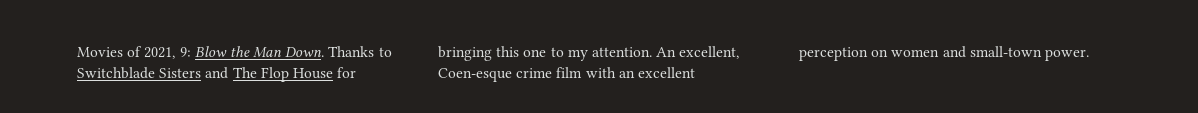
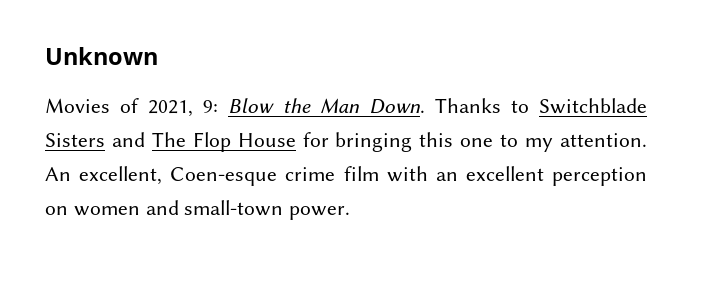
(77, 52) none -> [45,47,158,65] Unknown //

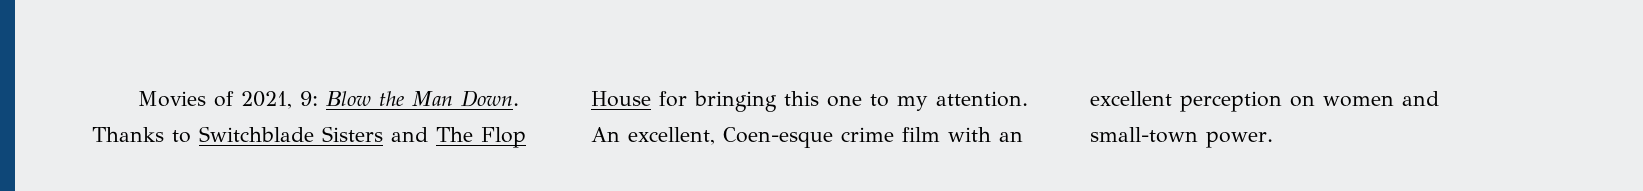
[45,47,158,65] Unknown // -> (138, 99) none

